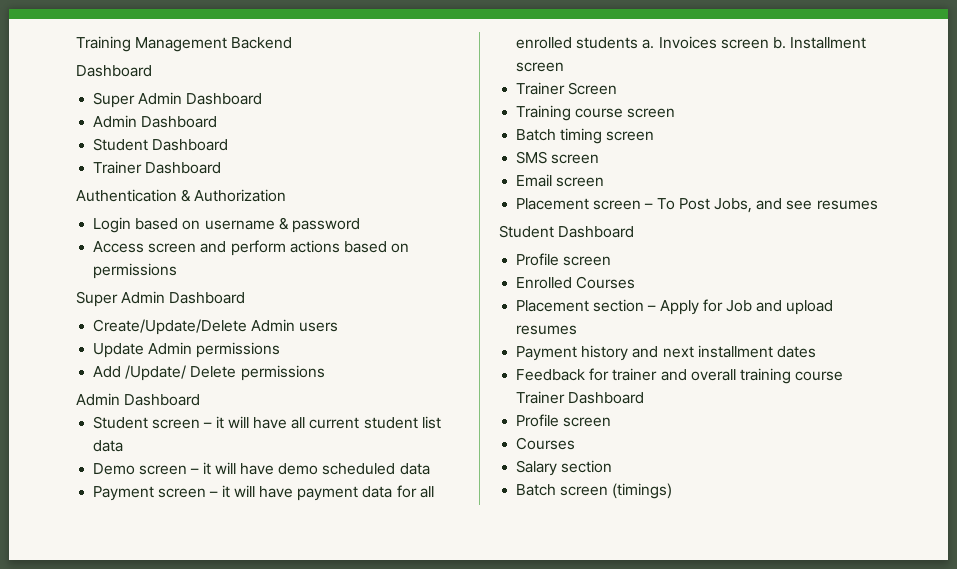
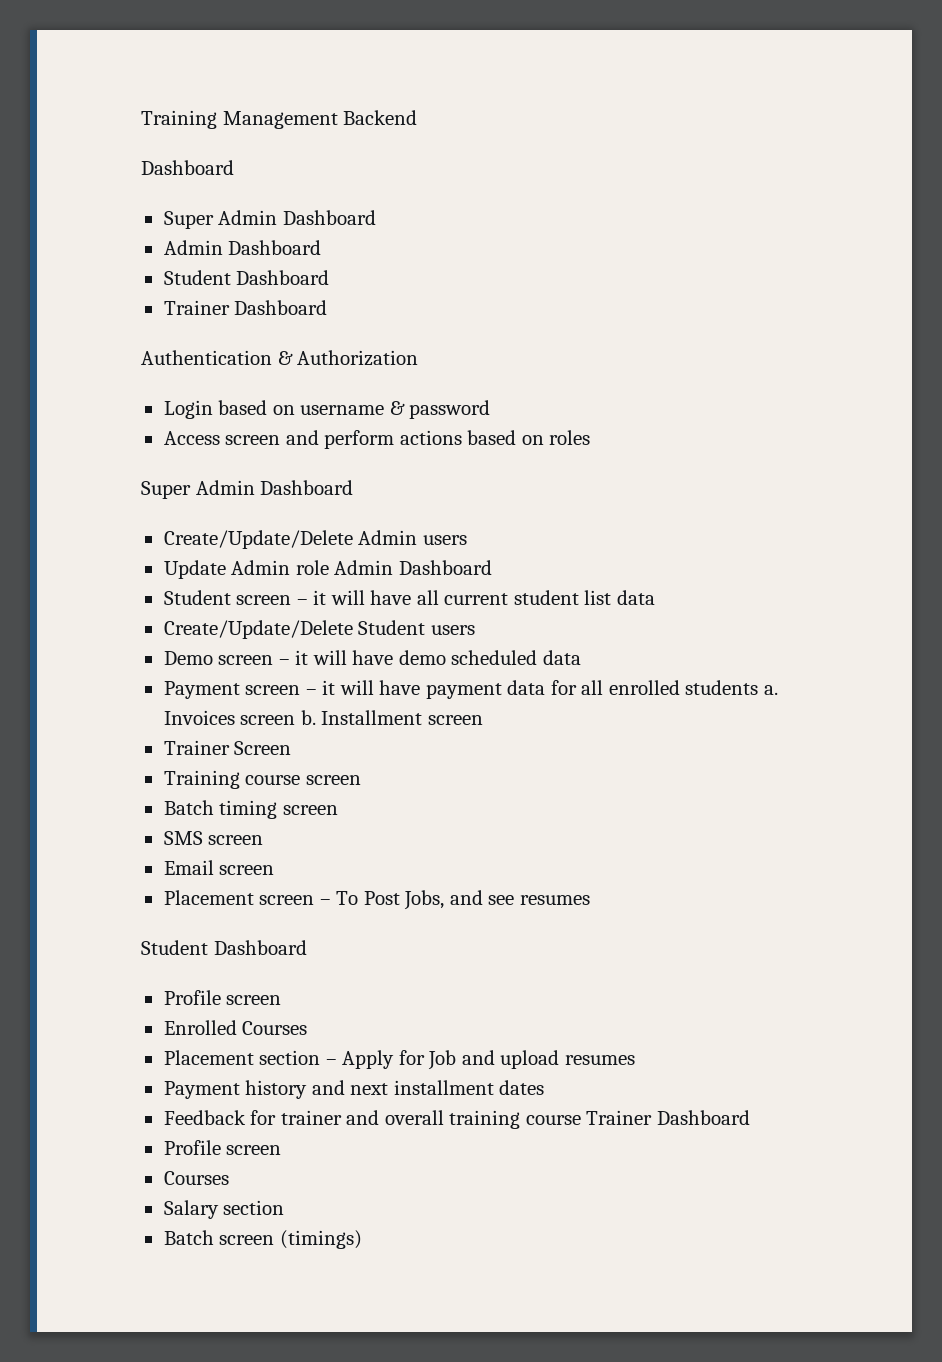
[93,263,178,279] permissions -> [549,430,591,445] roles
[196,342,281,358] [93,365,325,381] permissions // Add /Update/ Delete permissions // -> [295,560,329,575] role
(124, 446) none -> [163,620,475,639] // Create/Update/Delete Student users

